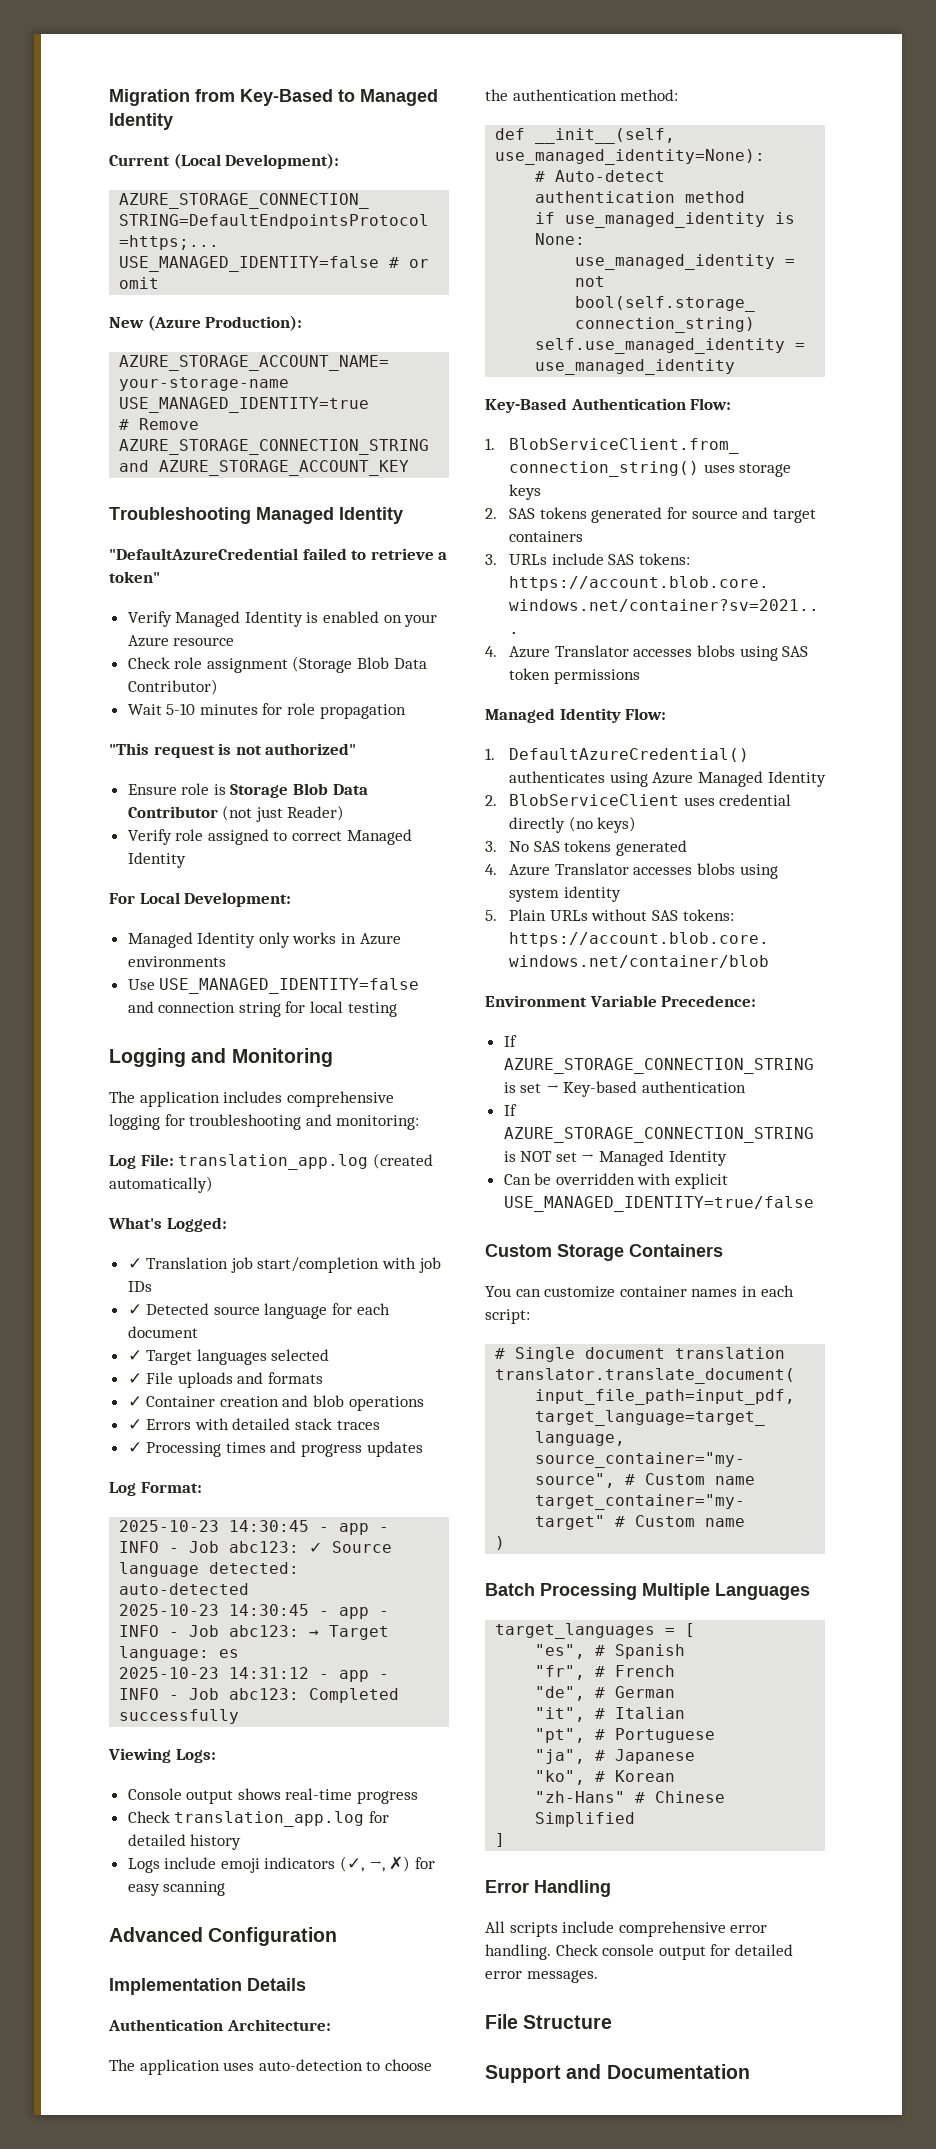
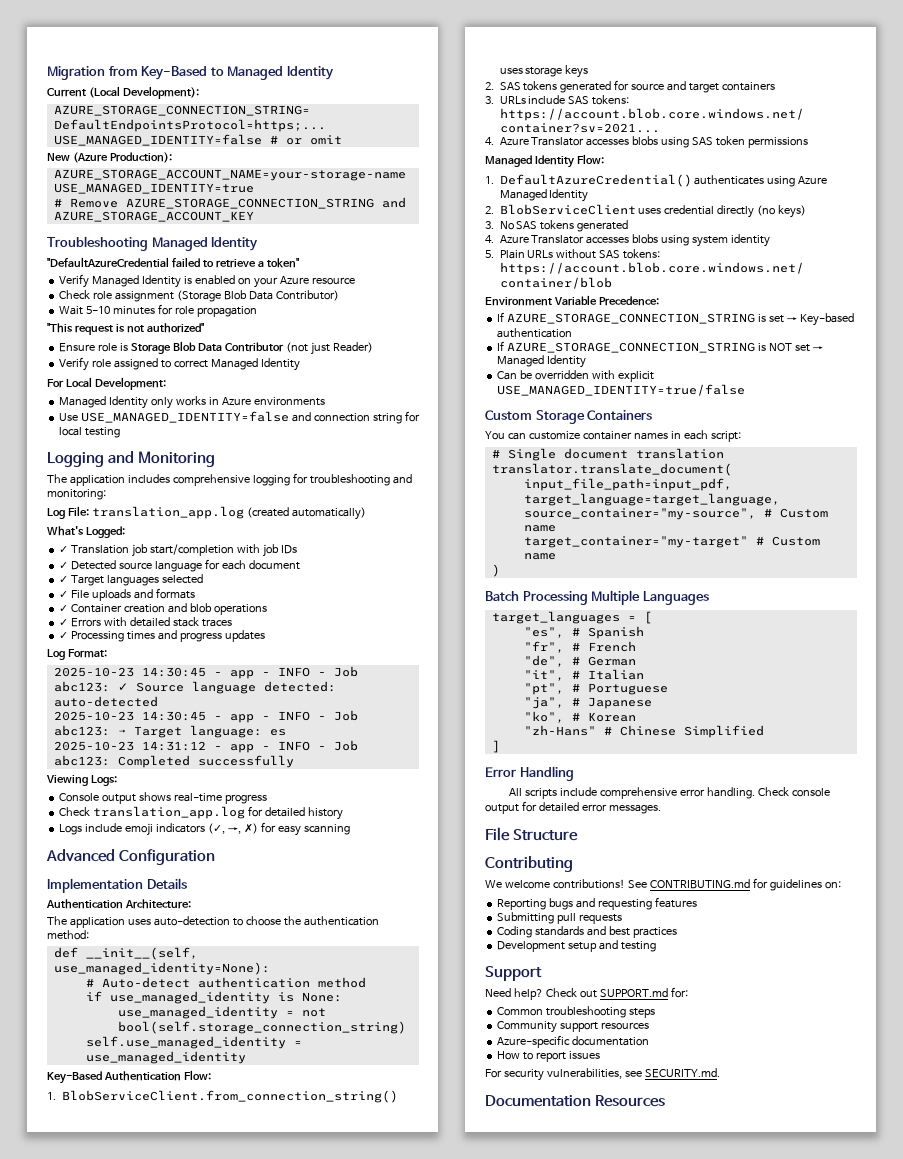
[485,2064,750,2083] Support and Documentation -> [485,856,573,872] [485,878,841,891] [497,897,697,910] [497,912,623,924] [497,926,677,938] [497,940,657,952] [485,966,542,981] [485,987,688,1000] [497,1006,656,1018] [497,1021,650,1033] [497,1035,650,1048] [497,1051,601,1062] [485,1068,720,1081] [485,1095,666,1107] Contributing // We welcome contributions! See CONTRIBUTING.md for guidelines on: // Reporting bugs and requesting features // Submitting pull requests // Coding standards and best practices // Development setup and testing // Support // Need help? Check out SUPPORT.md for: // Common troubleshooting steps // Community support resources // Azure-specific documentation // How to report issues // For security vulnerabilities, see SECURITY.md. // Documentation Resources

